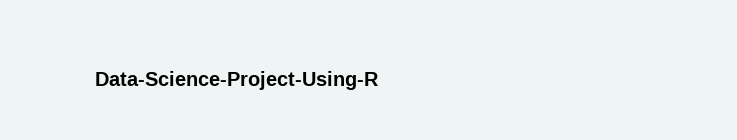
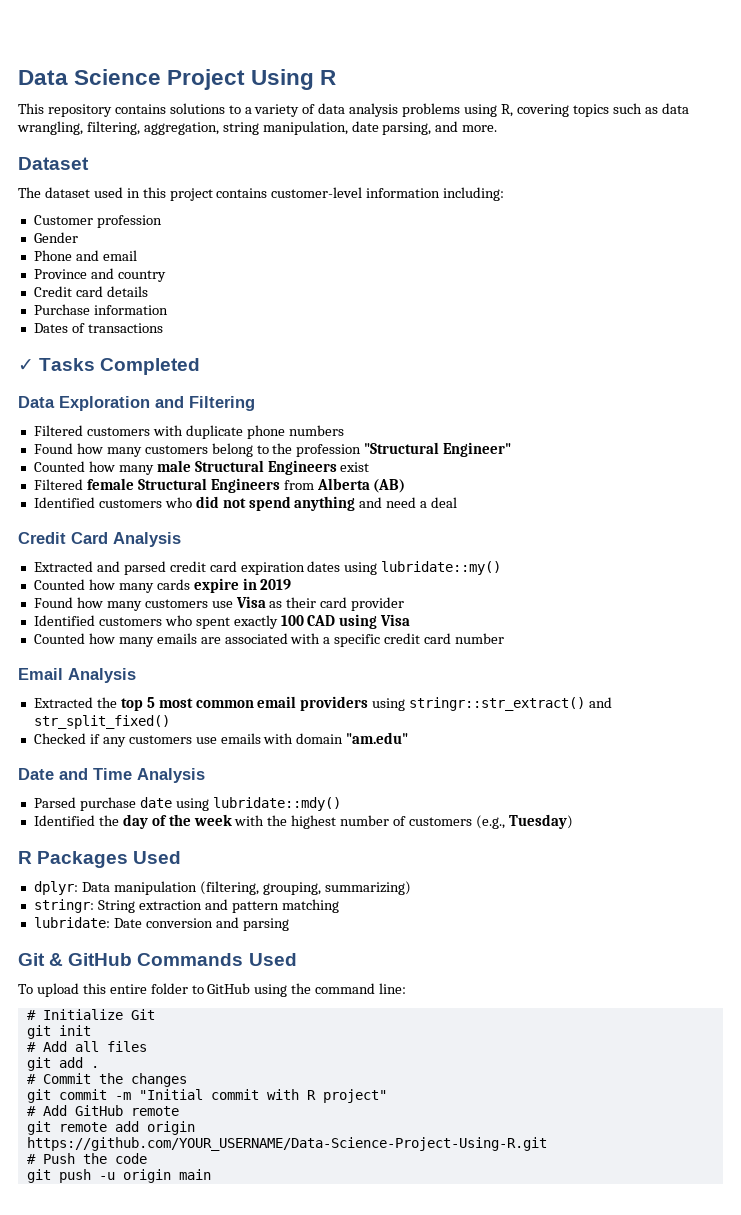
[95,71,379,90] Data-Science-Project-Using-R -> [18,69,337,90] [18,103,689,117] [17,121,498,135] [18,157,89,170] [18,187,505,201] [33,215,162,228] [33,232,78,243] [33,250,137,261] [33,268,166,282] [33,286,148,297] [33,304,168,315] [33,323,163,333] [18,358,201,375] [18,396,255,411] [33,425,344,439] [33,442,512,457] [33,460,370,475] [33,478,406,493] [33,496,458,511] [18,532,181,547] [33,561,502,575] [33,578,292,593] [33,596,405,611] [33,614,411,629] [33,633,505,647] [18,668,136,683] [33,696,613,711] [33,715,170,729] [33,732,409,747] [18,768,205,783] [33,797,341,811] [33,814,573,829] [18,851,182,868] [33,881,411,895] [33,899,339,913] [33,917,289,931] [18,953,297,966] [18,983,407,997] [26,1009,155,1020] [26,1025,91,1039] [26,1041,147,1052] [26,1057,99,1071] [26,1073,187,1087] [26,1089,387,1103] [26,1105,179,1116] [26,1121,195,1135] [26,1137,547,1151] [26,1153,147,1164] [26,1169,211,1183] Data Science Project Using R // This repository contains solutions to a variety of data analysis problems using R, covering topics such as data wrangling, filtering, aggregation, string manipulation, date parsing, and more. // Dataset // The dataset used in this project contains customer-level information including: // Customer profession // Gender // Phone and email // Province and country // Credit card details // Purchase information // Dates of transactions // ✓ Tasks Completed // Data Exploration and Filtering // Filtered customers with duplicate phone numbers // Found how many customers belong to the profession "Structural Engineer" // Counted how many male Structural Engineers exist // Filtered female Structural Engineers from Alberta (AB) // Identified customers who did not spend anything and need a deal // Credit Card Analysis // Extracted and parsed credit card expiration dates using lubridate::my() // Counted how many cards expire in 2019 // Found how many customers use Visa as their card provider // Identified customers who spent exactly 100 CAD using Visa // Counted how many emails are associated with a specific credit card number // Email Analysis // Extracted the top 5 most common email providers using stringr::str_extract() and str_split_fixed() // Checked if any customers use emails with domain "am.edu" // Date and Time Analysis // Parsed purchase date using lubridate::mdy() // Identified the day of the week with the highest number of customers (e.g., Tuesday) // R Packages Used // dplyr: Data manipulation (filtering, grouping, summarizing) // stringr: String extraction and pattern matching // lubridate: Date conversion and parsing // Git & GitHub Commands Used // To upload this entire folder to GitHub using the command line: // # Initialize Git // git init // # Add all files // git add . // # Commit the changes // git commit -m "Initial commit with R project" // # Add GitHub remote // git remote add origin https://github.com/YOUR_USERNAME/Data-Science-Project-Using-R.git // # Push the code // git push -u origin main

